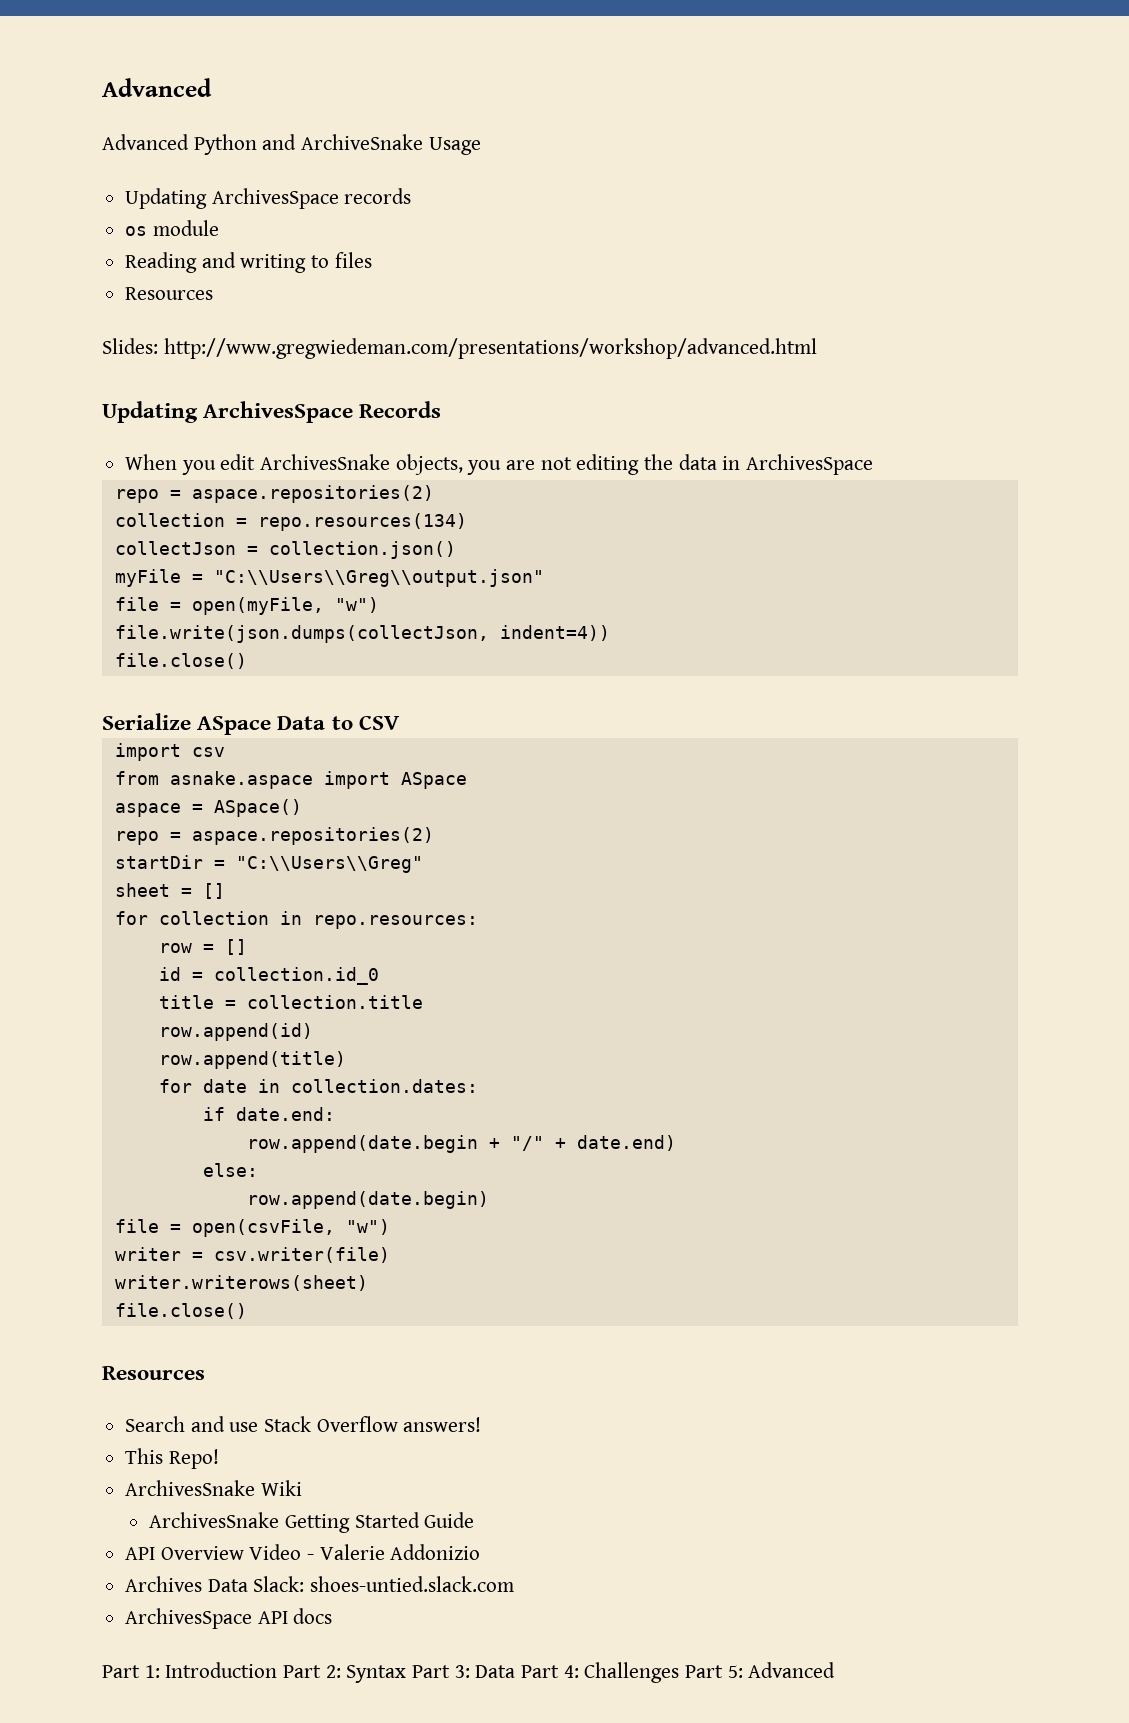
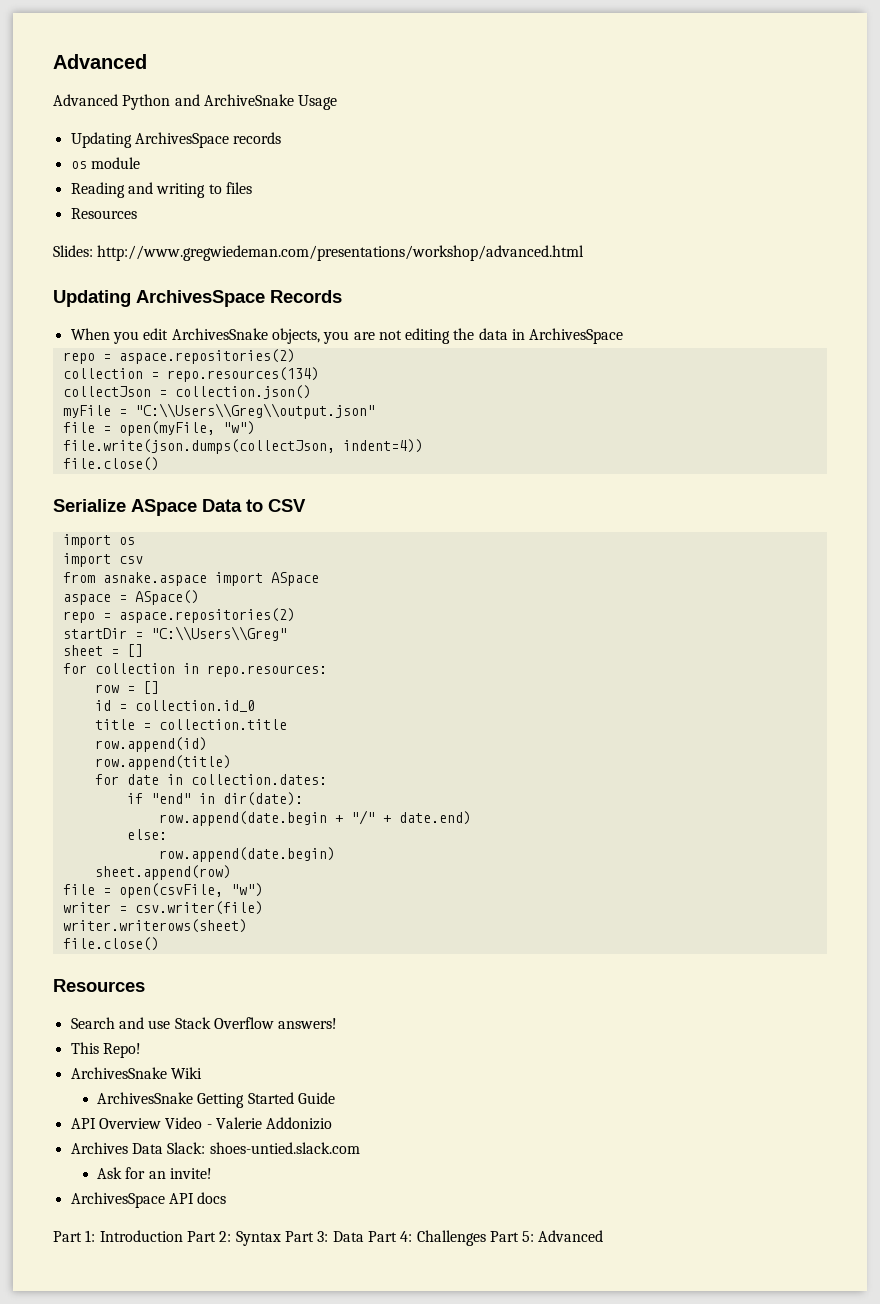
(400, 722) none -> [62,534,135,548] // import os
[235,1107,335,1121] date.end: -> [150,792,303,806] "end" in dir(date):
(489, 1200) none -> [94,865,231,880] // sheet.append(row)
(515, 1584) none -> [97,1167,213,1179] // Ask for an invite!

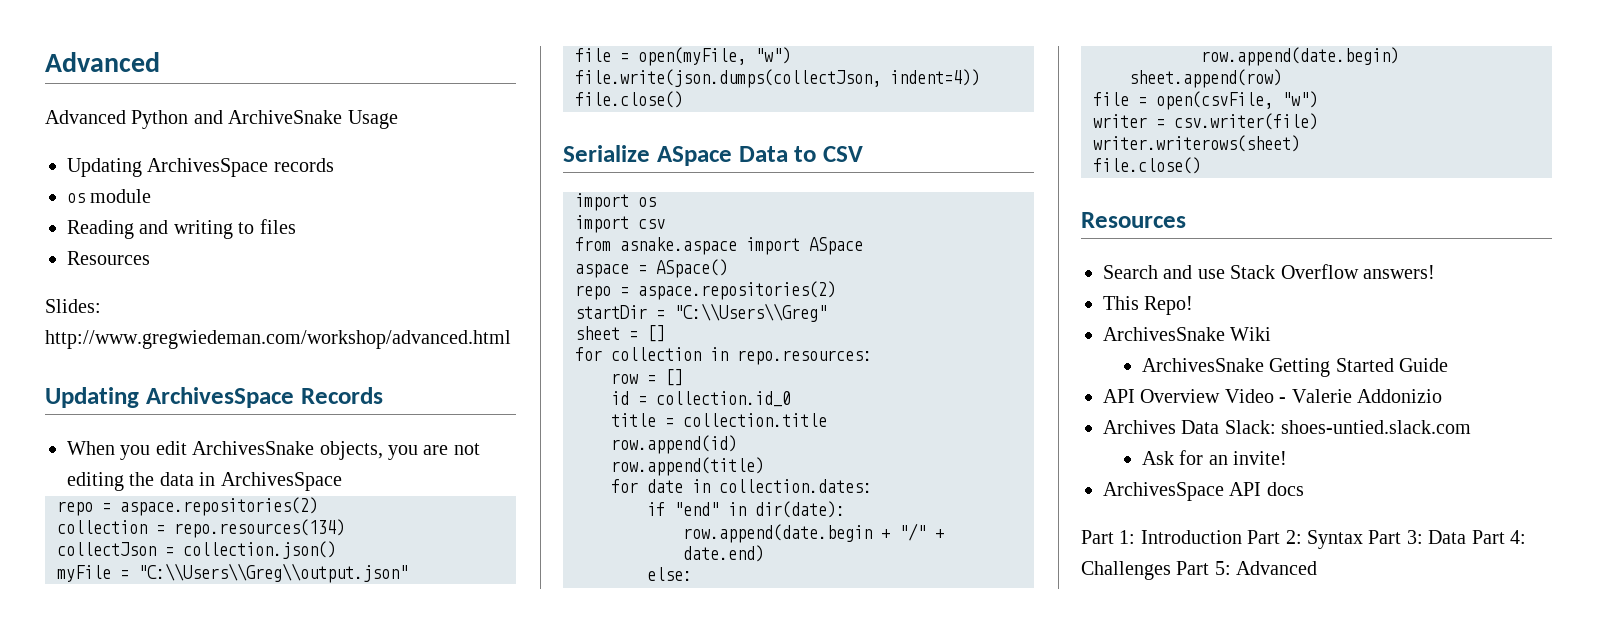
[97,245,585,261] http://www.gregwiedeman.com/presentations/workshop/advanced.html -> [45,330,511,349] http://www.gregwiedeman.com/workshop/advanced.html

